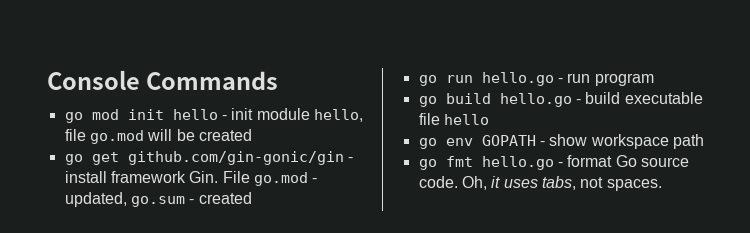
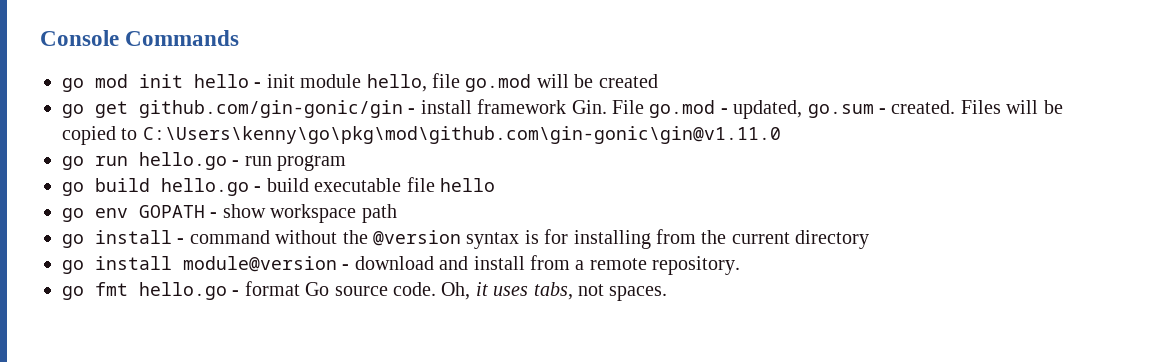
[198,192,252,204] created -> [891,100,1063,114] [62,126,781,145] created. Files will be copied to C:\Users\kenny\go\pkg\mod\github.com\gin-gonic\gin@v1.11.0
(704, 141) none -> [62,229,870,249] [62,255,741,275] // go install - command without the @version syntax is for installing from the current directory // go install module@version - download and install from a remote repository.

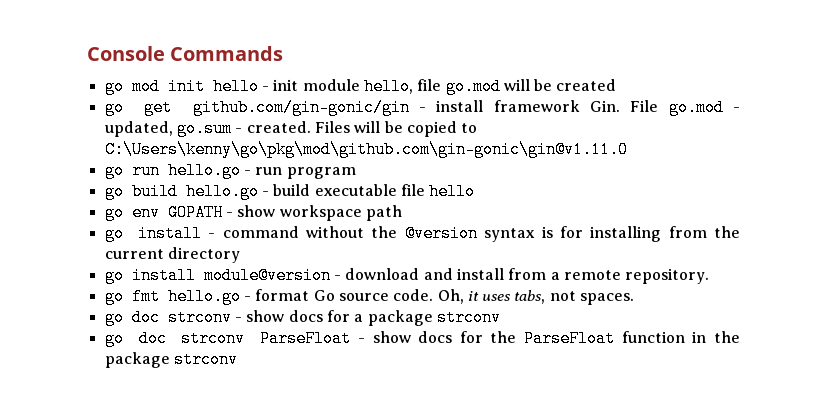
(668, 293) none -> [104,309,501,326] [104,330,740,347] [104,351,238,368] // go doc strconv - show docs for a package strconv // go doc strconv ParseFloat - show docs for the ParseFloat function in the package strconv

